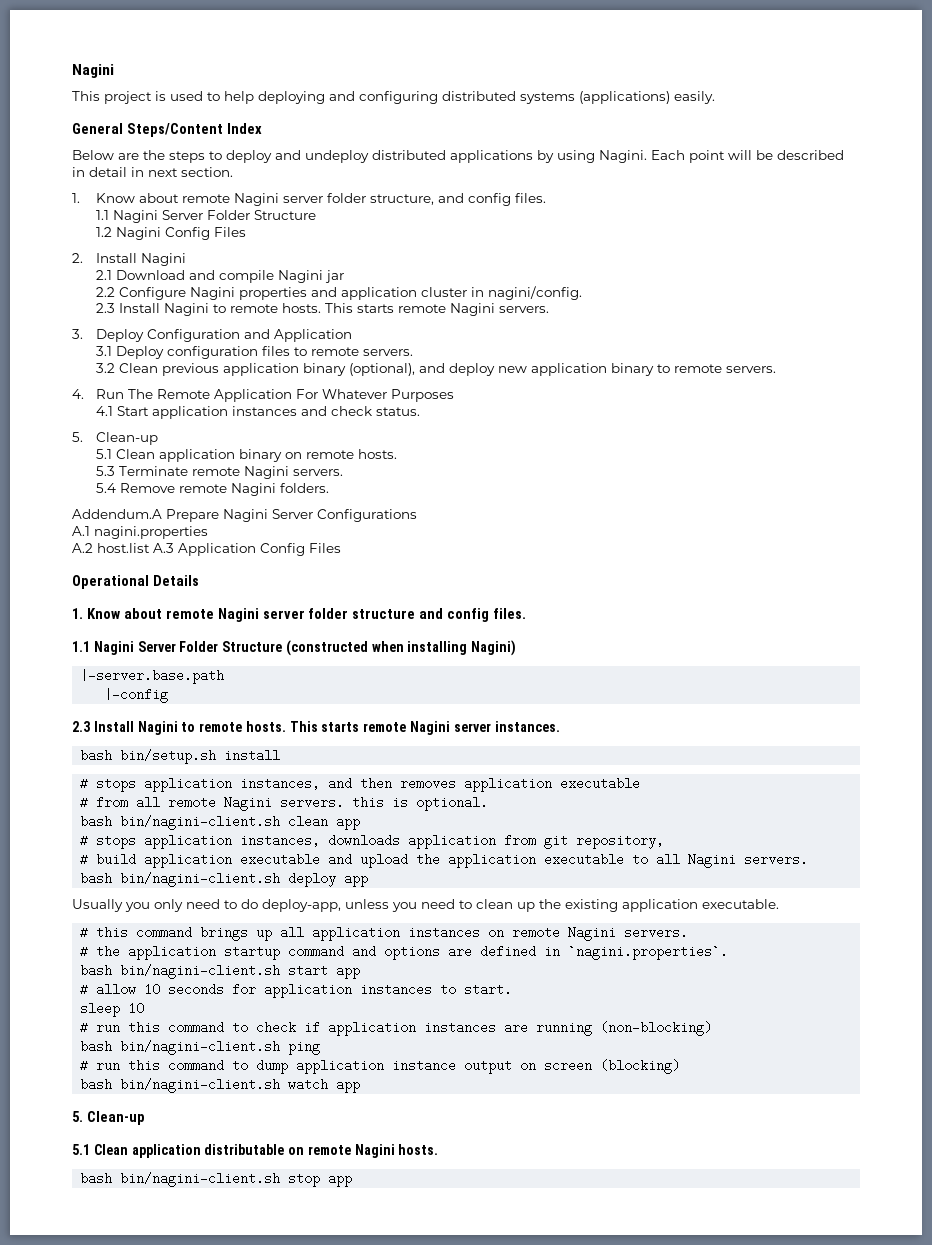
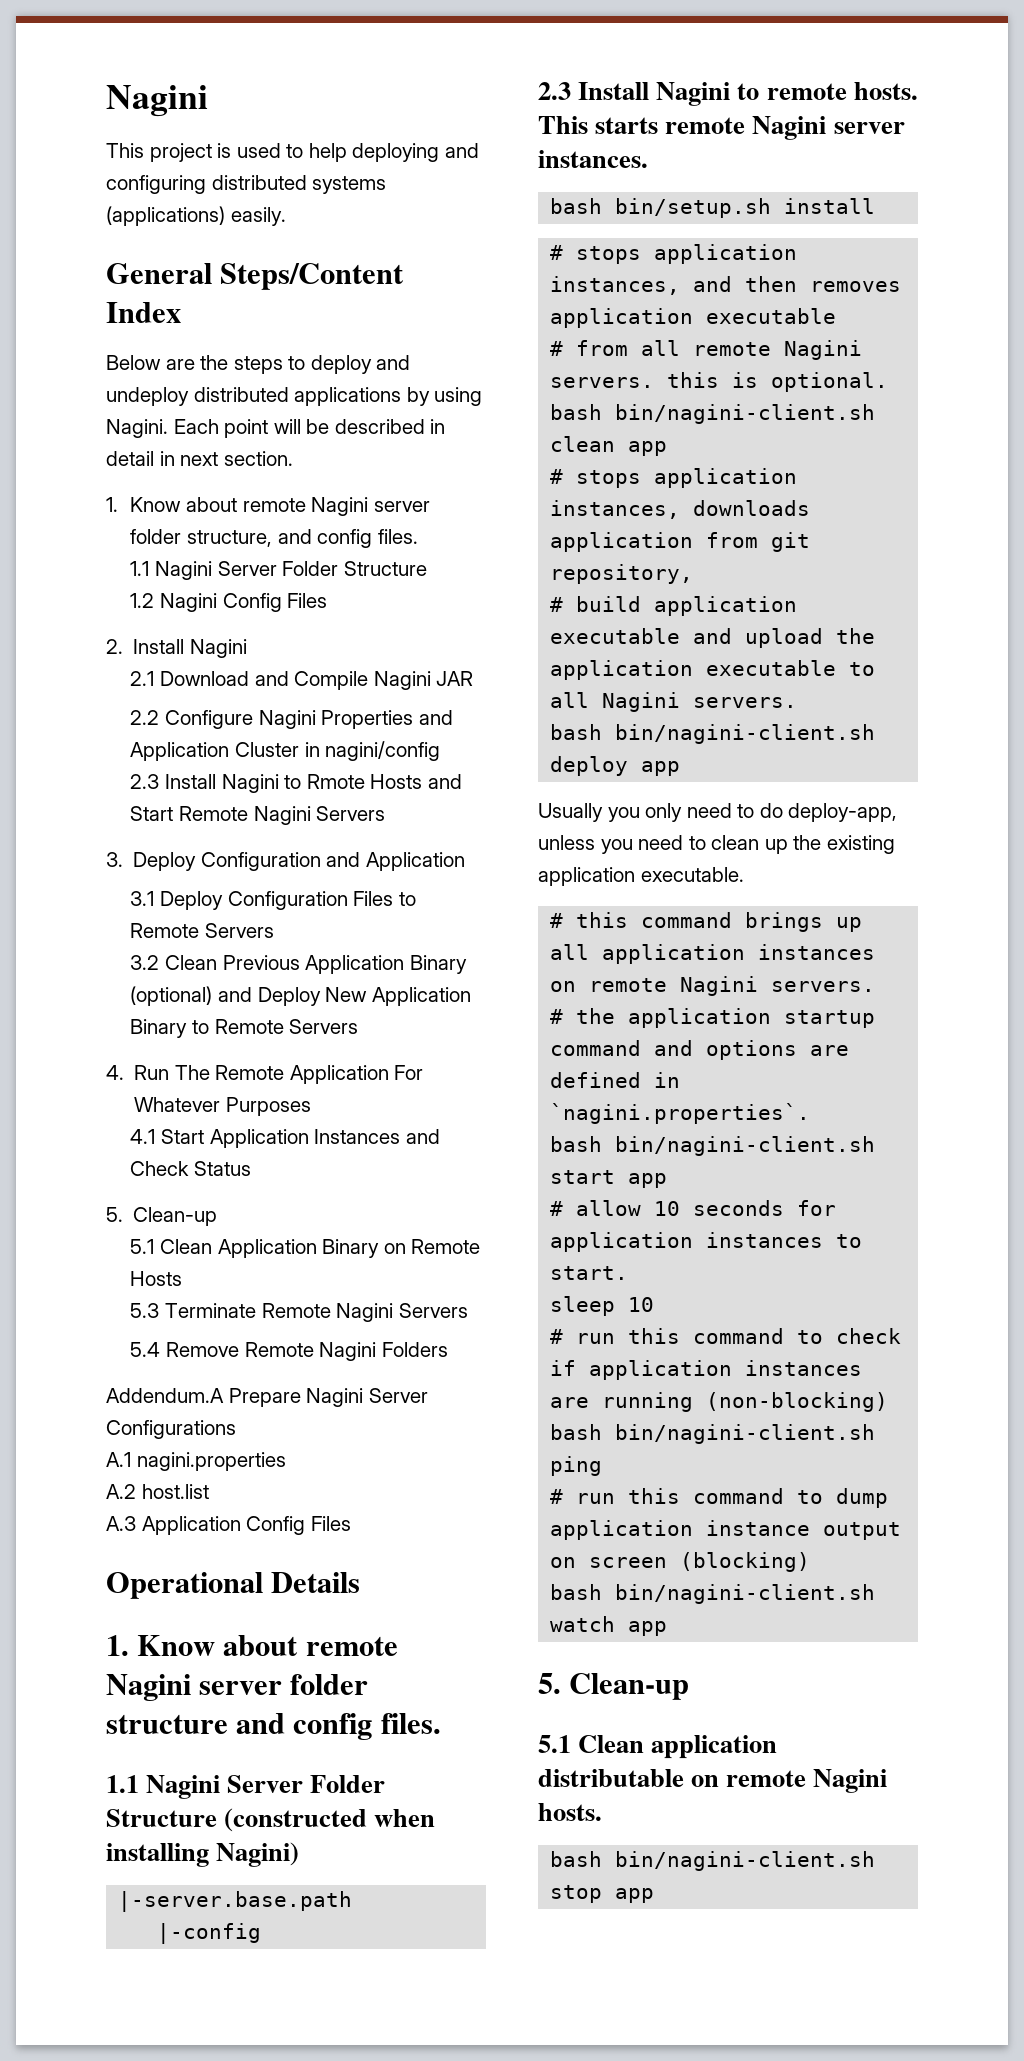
[219,270,345,283] compile Nagini jar -> [294,671,474,690] Compile Nagini JAR
[239,286,583,300] [96,303,550,316] properties and application cluster in nagini/config. // 2.3 Install Nagini to remote hosts. This starts remote Nagini servers. -> [321,710,453,729] [130,741,441,761] [130,774,462,793] [130,806,386,825] Properties and Application Cluster in nagini/config // 2.3 Install Nagini to Rmote Hosts and Start Remote Nagini Servers
[167,346,414,359] [96,363,777,376] configuration files to remote servers. // 3.2 Clean previous application binary (optional), and deploy new application binary to remote servers. -> [227,891,416,910] [130,923,274,938] [130,955,467,974] [130,986,471,1006] [130,1019,359,1038] Configuration Files to Remote Servers // 3.2 Clean Previous Application Binary (optional) and Deploy New Application Binary to Remote Servers
[152,406,421,419] [72,432,159,445] [96,449,398,462] application instances and check status. // 5. Clean-up // 5.1 Clean application binary on remote hosts. -> [209,1129,440,1148] [130,1161,251,1176] [106,1207,218,1226] [130,1239,481,1258] [130,1271,183,1286] Application Instances and Check Status // 5. Clean-up // 5.1 Clean Application Binary on Remote Hosts
[192,466,344,479] remote Nagini servers. -> [261,1303,468,1322] Remote Nagini Servers
[179,483,330,496] remote Nagini folders. -> [244,1342,448,1361] Remote Nagini Folders
(150, 548) none -> (209, 1491) //

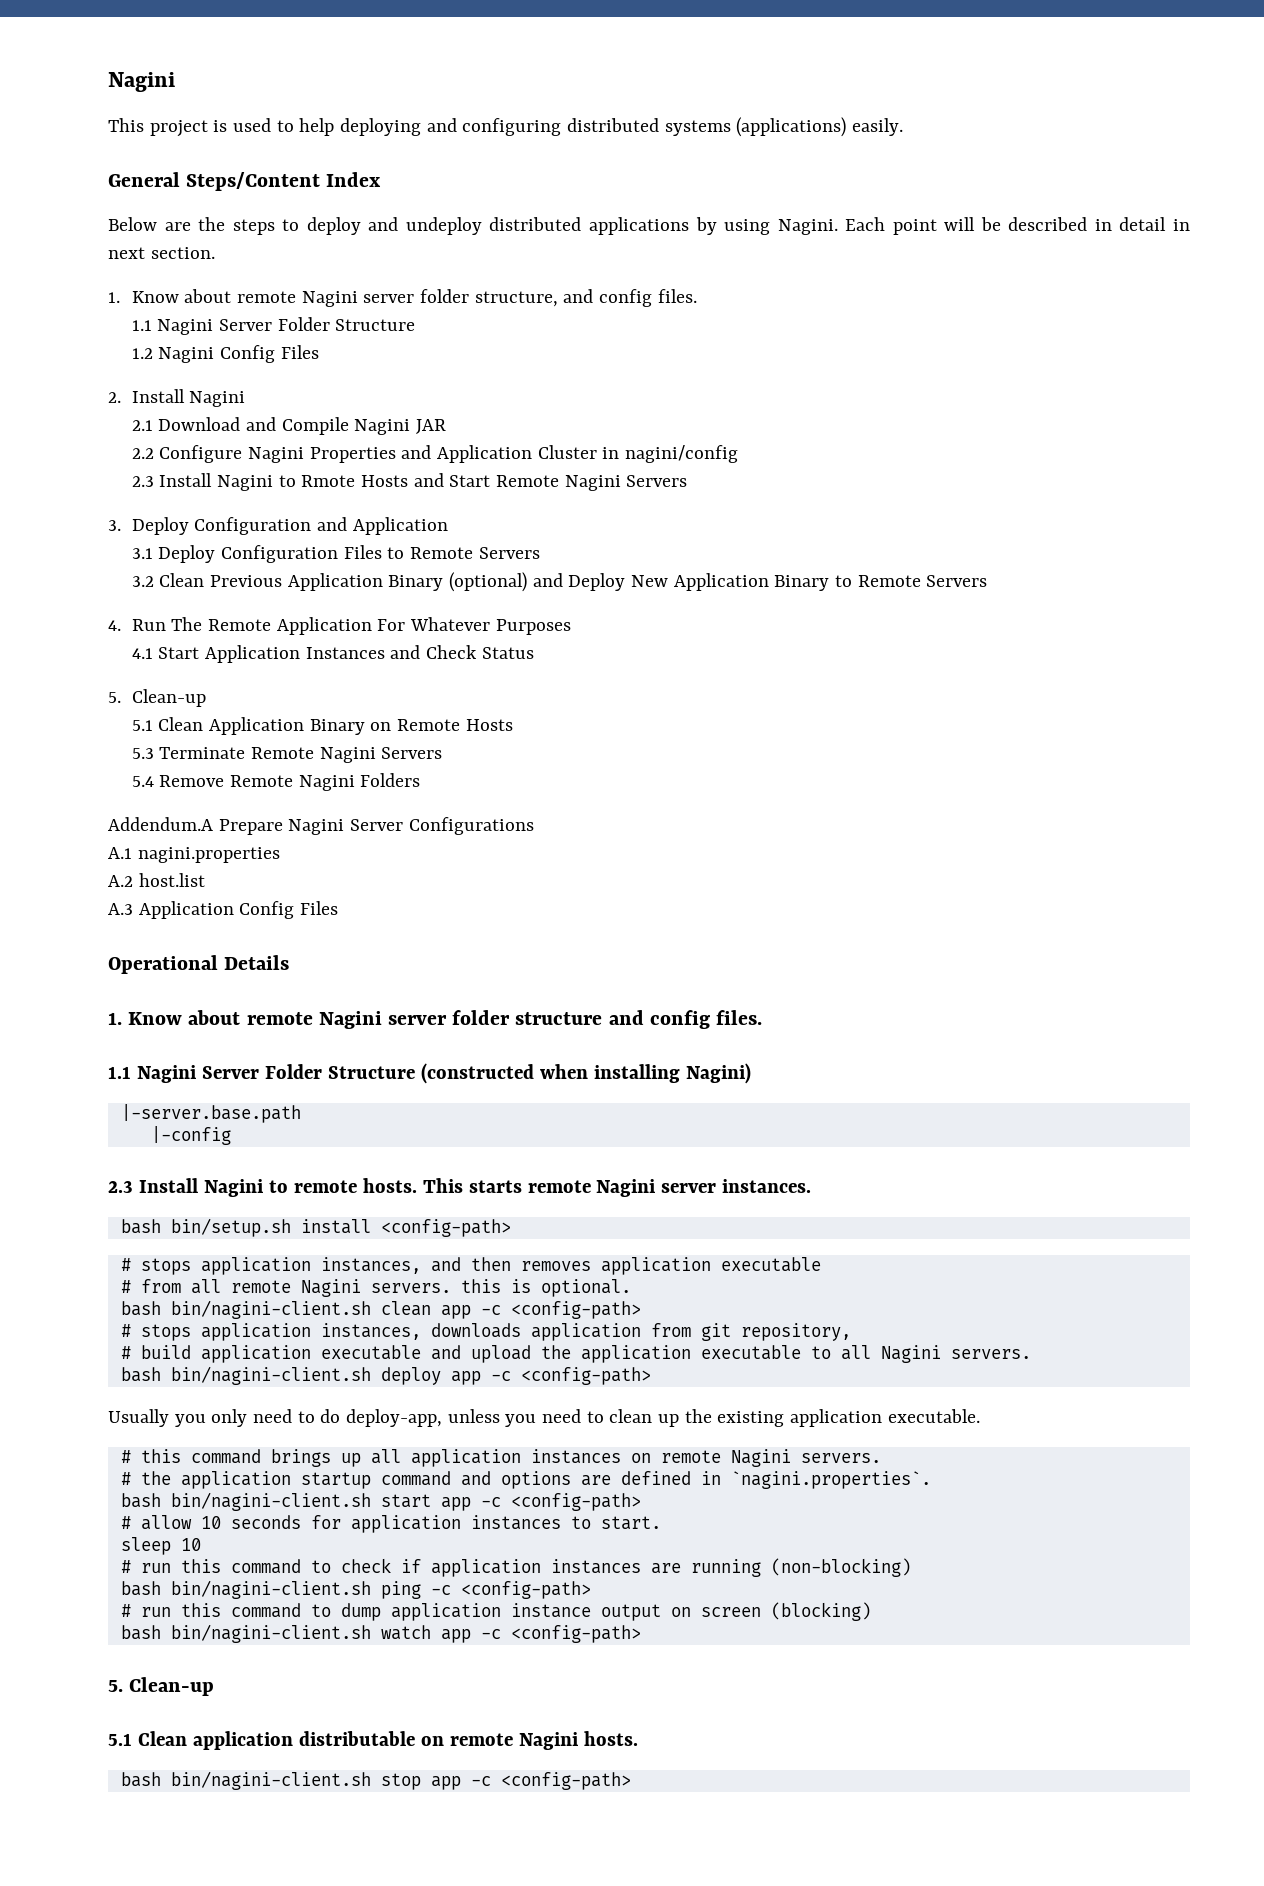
(876, 206) none -> [380,1219,511,1237] <config-path>
(668, 448) none -> [480,1301,641,1319] -c <config-path>
(681, 768) none -> [490,1367,651,1385] -c <config-path>
(668, 1180) none -> [480,1493,641,1511] -c <config-path>
(603, 1466) none -> [430,1581,591,1599] -c <config-path>
(668, 1628) none -> [480,1625,641,1643] -c <config-path>
(655, 1895) none -> [470,1772,631,1790] -c <config-path>

